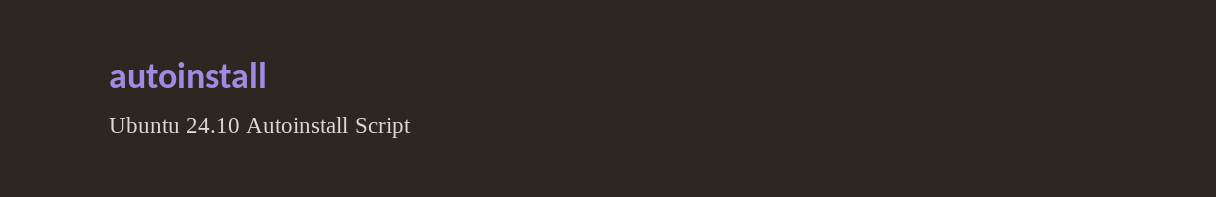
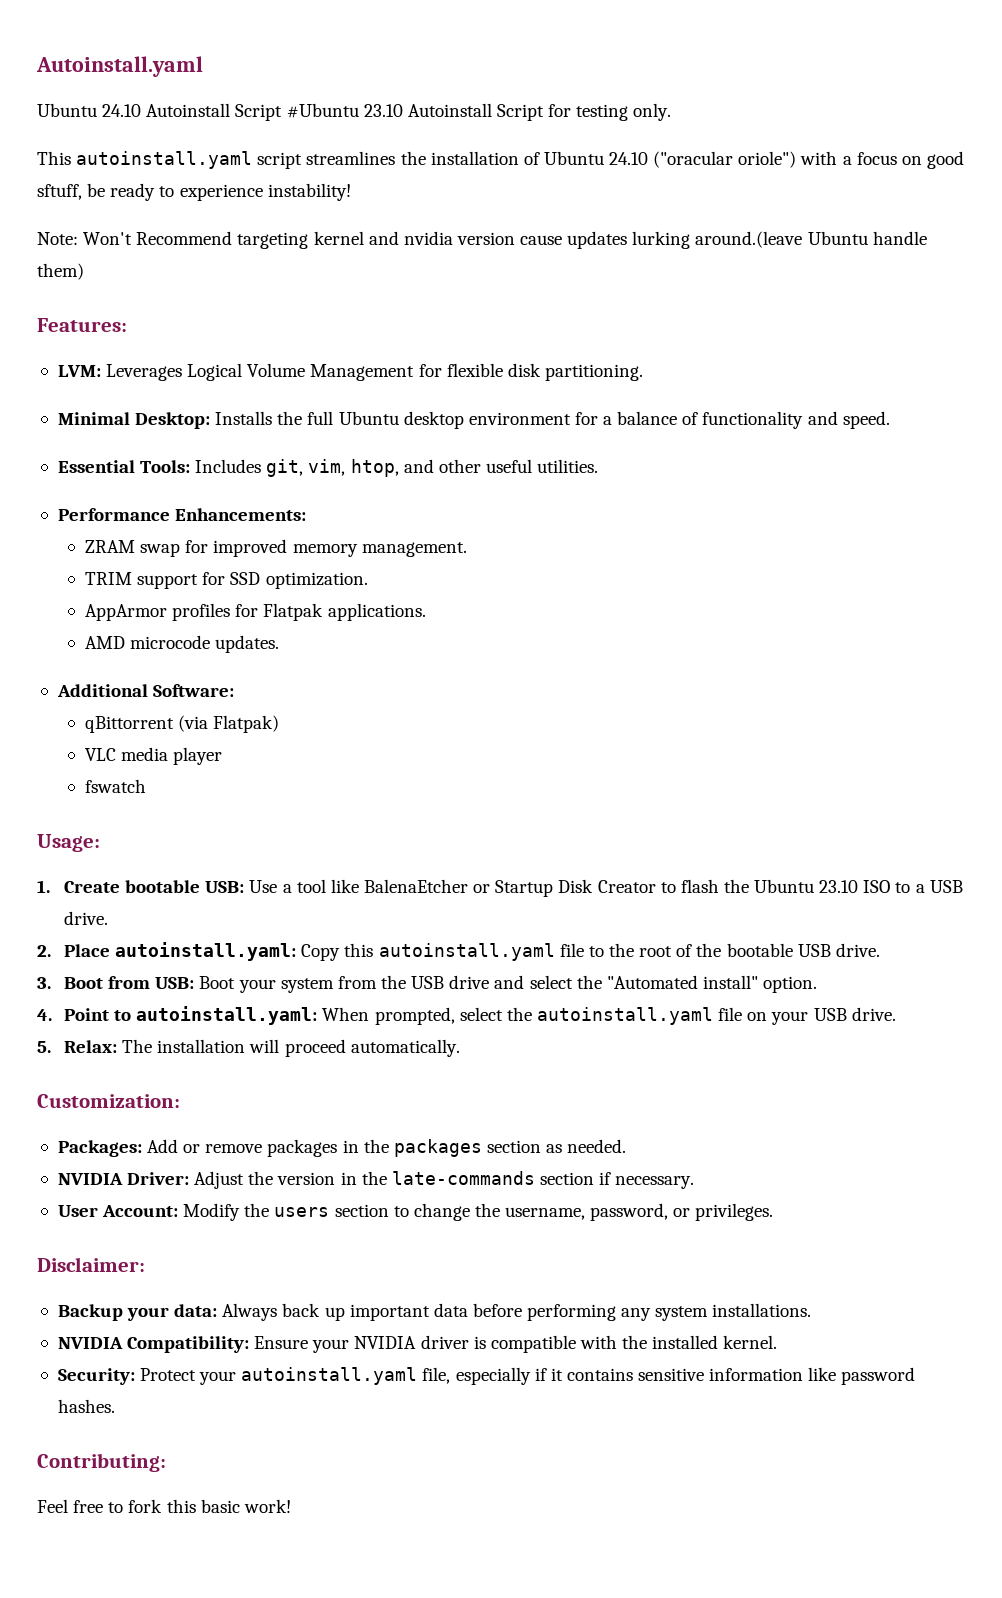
[109,62,267,88] autoinstall -> [36,56,203,77] Autoinstall.yaml
(411, 128) none -> [286,103,672,121] [37,151,964,169] [37,183,351,201] [37,231,927,249] [37,263,84,280] [37,318,127,332] [57,363,643,381] [57,411,890,429] [57,459,599,477] [57,508,307,521] [84,539,467,557] [84,572,368,589] [84,603,426,621] [84,635,280,653] [56,684,235,697] [84,715,280,733] [84,747,223,765] [84,779,146,793] [37,834,100,852] [37,879,963,897] [64,911,109,925] [37,942,880,961] [37,975,818,993] [37,1006,896,1025] [37,1039,460,1057] [37,1094,180,1108] [57,1139,627,1157] [57,1171,695,1189] [57,1203,774,1221] [37,1257,145,1272] [57,1303,812,1321] [57,1335,778,1353] [57,1367,916,1385] [57,1399,115,1413] [37,1453,166,1472] [37,1499,291,1513] #Ubuntu 23.10 Autoinstall Script for testing only. // This autoinstall.yaml script streamlines the installation of Ubuntu 24.10 ("oracular oriole") with a focus on good sftuff, be ready to experience instability! // Note: Won't Recommend targeting kernel and nvidia version cause updates lurking around.(leave Ubuntu handle them) // Features: // LVM: Leverages Logical Volume Management for flexible disk partitioning. // Minimal Desktop: Installs the full Ubuntu desktop environment for a balance of functionality and speed. // Essential Tools: Includes git, vim, htop, and other useful utilities. // Performance Enhancements: // ZRAM swap for improved memory management. // TRIM support for SSD optimization. // AppArmor profiles for Flatpak applications. // AMD microcode updates. // Additional Software: // qBittorrent (via Flatpak) // VLC media player // fswatch // Usage: // 1. Create bootable USB: Use a tool like BalenaEtcher or Startup Disk Creator to flash the Ubuntu 23.10 ISO to a USB drive. // 2. Place autoinstall.yaml: Copy this autoinstall.yaml file to the root of the bootable USB drive. // 3. Boot from USB: Boot your system from the USB drive and select the "Automated install" option. // 4. Point to autoinstall.yaml: When prompted, select the autoinstall.yaml file on your USB drive. // 5. Relax: The installation will proceed automatically. // Customization: // Packages: Add or remove packages in the packages section as needed. // NVIDIA Driver: Adjust the version in the late-commands section if necessary. // User Account: Modify the users section to change the username, password, or privileges. // Disclaimer: // Backup your data: Always back up important data before performing any system installations. // NVIDIA Compatibility: Ensure your NVIDIA driver is compatible with the installed kernel. // Security: Protect your autoinstall.yaml file, especially if it contains sensitive information like password hashes. // Contributing: // Feel free to fork this basic work!

